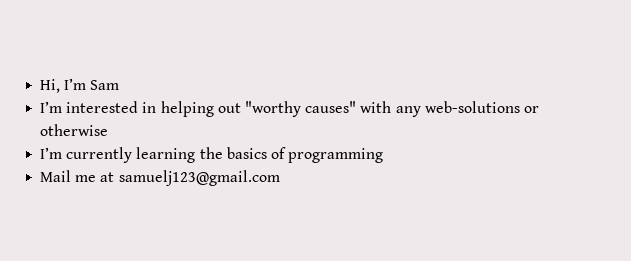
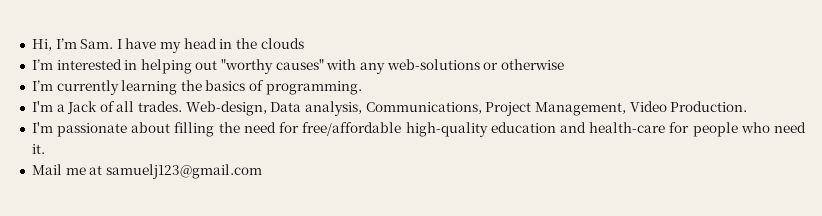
[90,80,120,90] Sam -> [80,38,304,53] Sam. I have my head in the clouds
[288,148,384,163] programming -> [265,81,362,95] [31,101,748,116] [31,122,807,137] [31,144,45,154] programming. // I'm a Jack of all trades. Web-design, Data analysis, Communications, Project Management, Video Production. // I'm passionate about filling the need for free/affordable high-quality education and health-care for people who need it.

